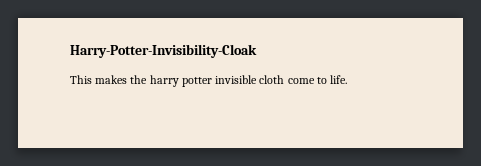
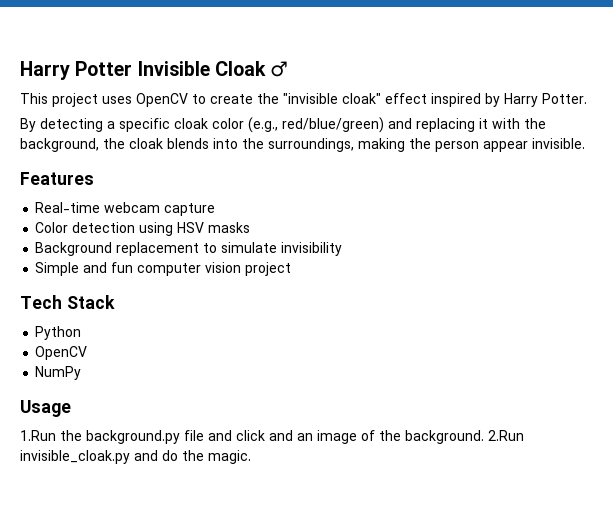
[70,44,257,58] [70,75,348,87] Harry-Potter-Invisibility-Cloak // This makes the harry potter invisible cloth come to life. -> [20,61,289,80] [20,93,587,107] [20,117,546,133] [20,138,585,152] [20,172,94,185] [35,202,216,216] [35,222,251,236] [35,242,343,256] [35,262,292,276] [20,295,115,309] [35,326,82,340] [35,346,88,360] [35,366,82,380] [20,400,71,417] [20,430,524,444] [20,450,251,464] Harry Potter Invisible Cloak ♂ // This project uses OpenCV to create the "invisible cloak" effect inspired by Harry Potter. // By detecting a specific cloak color (e.g., red/blue/green) and replacing it with the background, the cloak blends into the surroundings, making the person appear invisible. // Features // Real-time webcam capture // Color detection using HSV masks // Background replacement to simulate invisibility // Simple and fun computer vision project // Tech Stack // Python // OpenCV // NumPy // Usage // 1.Run the background.py file and click and an image of the background. 2.Run invisible_cloak.py and do the magic.

